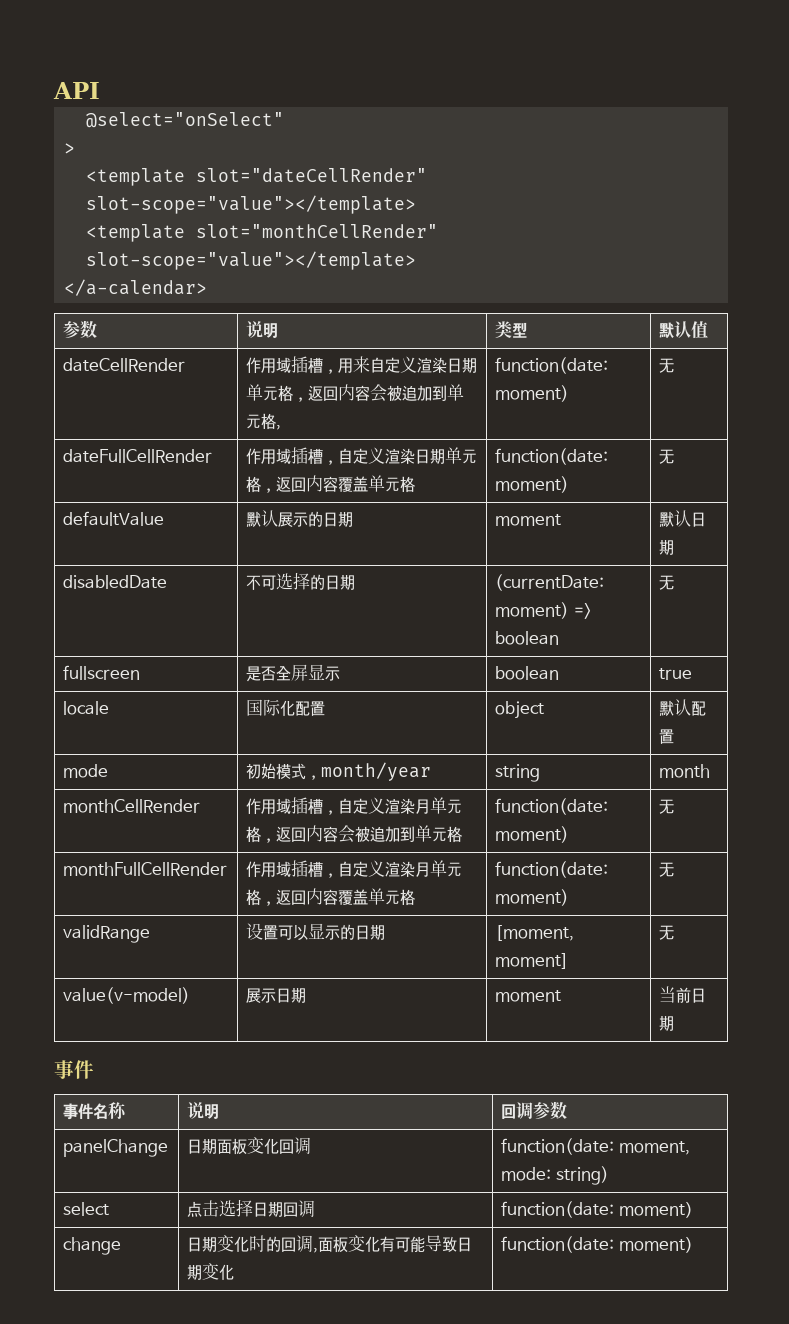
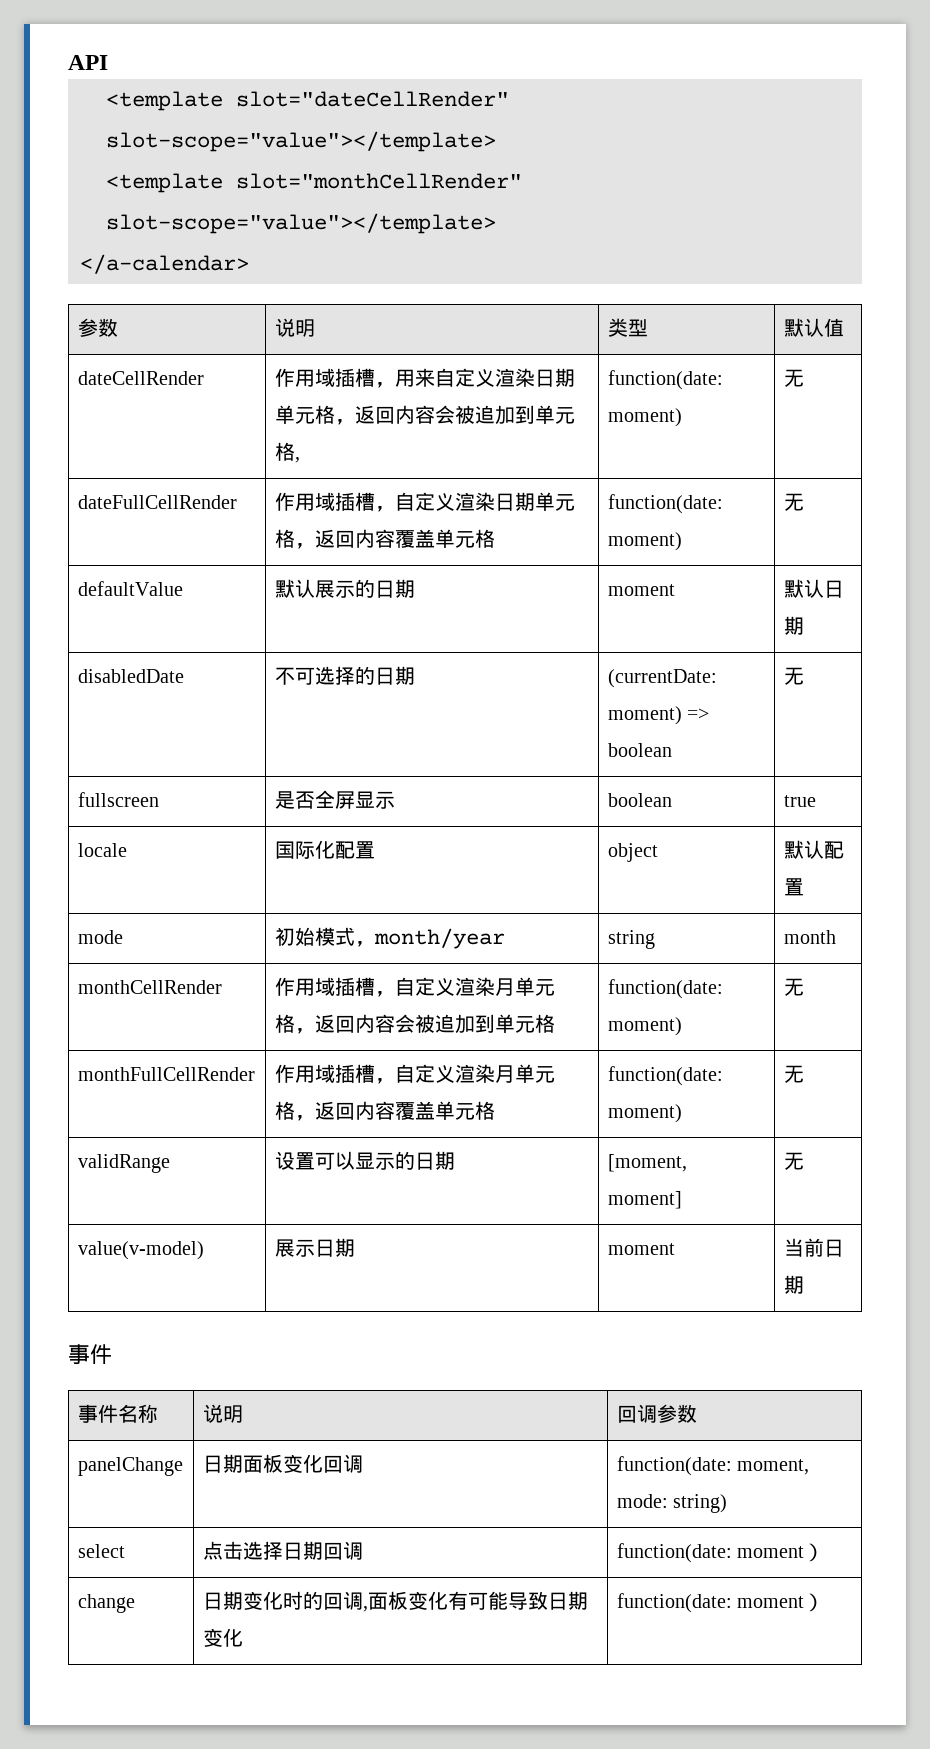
[86,112,285,128] [64,143,76,154] // @select="onSelect" // > -> (108, 62) none

